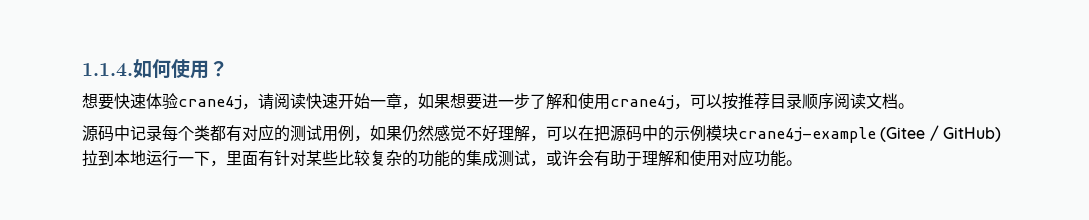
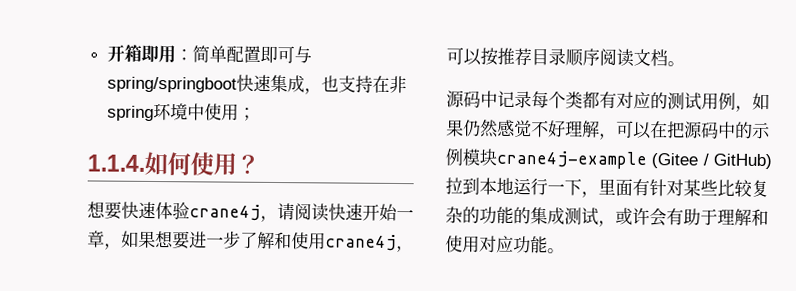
(82, 70) none -> [106,44,312,64] [106,74,407,95] [106,102,256,121] 开箱即用：简单配置即可与spring/springboot快速集成，也支持在非spring环境中使用； //

